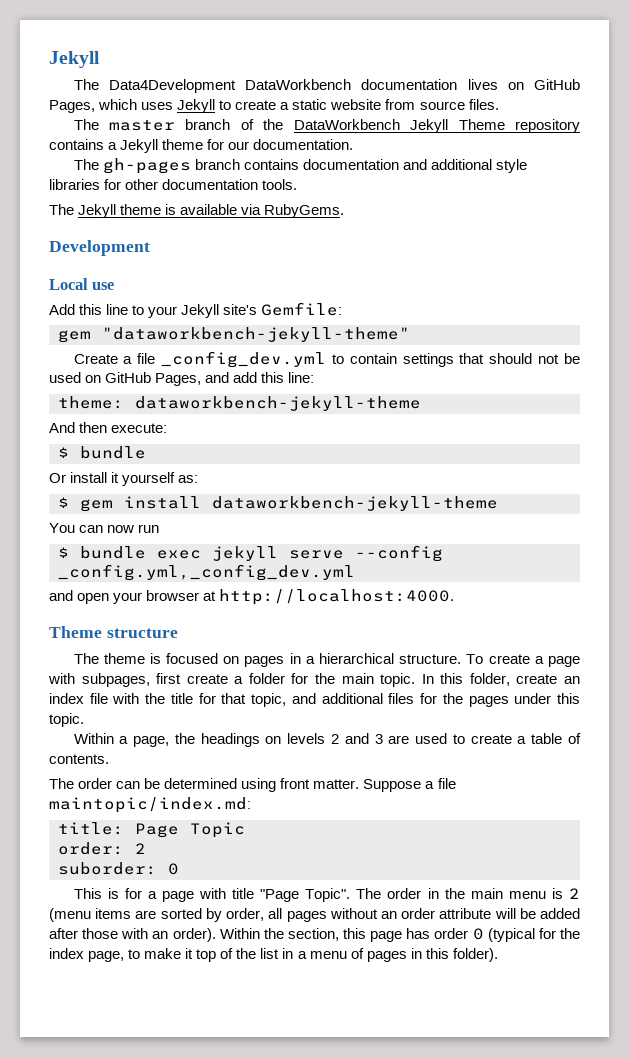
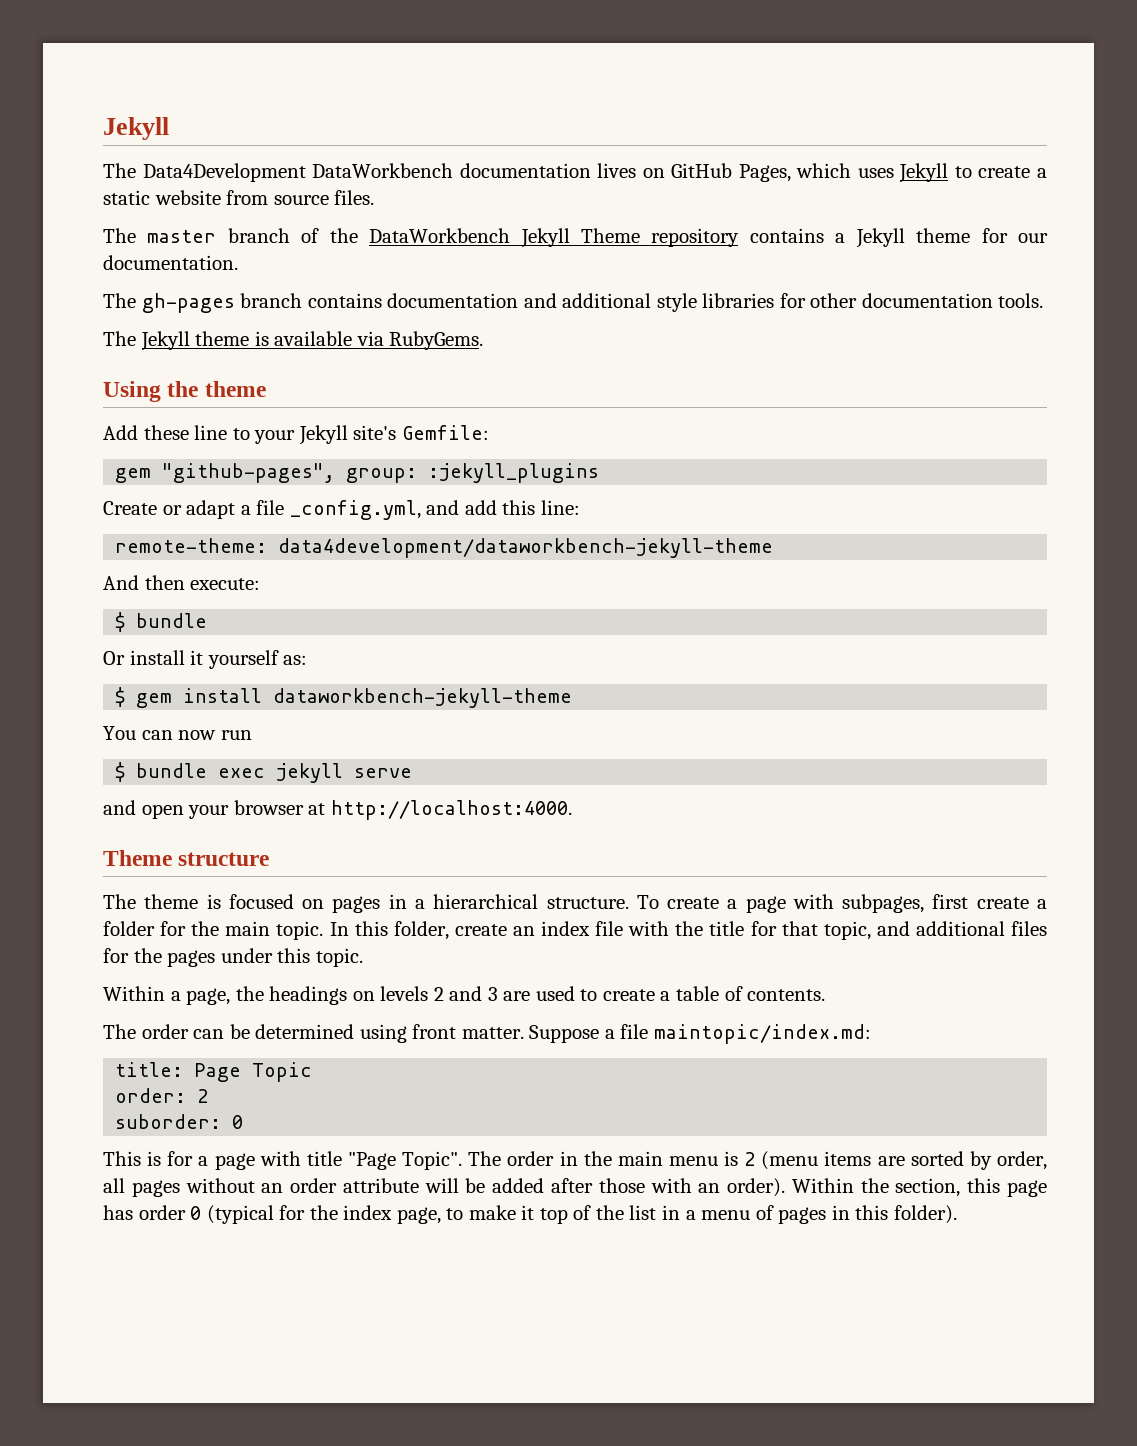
[49,240,150,256] [49,278,115,290] Development // Local use -> [103,381,266,402] Using the theme
[79,304,103,315] this -> [143,425,189,440] these
[102,327,410,342] [73,351,580,368] [49,372,202,386] "dataworkbench-jekyll-theme" // Create a file _config_dev.yml to contain settings that should not be used on GitHub Pages, -> [162,463,600,483] [103,500,421,520] "github-pages", group: :jekyll_plugins // Create or adapt a file _config.yml,
[58,396,421,411] theme: dataworkbench-jekyll-theme -> [115,538,774,558] remote-theme: data4development/dataworkbench-jekyll-theme
[355,545,443,562] [58,564,355,581] --config _config.yml,_config_dev.yml -> (413, 773) none

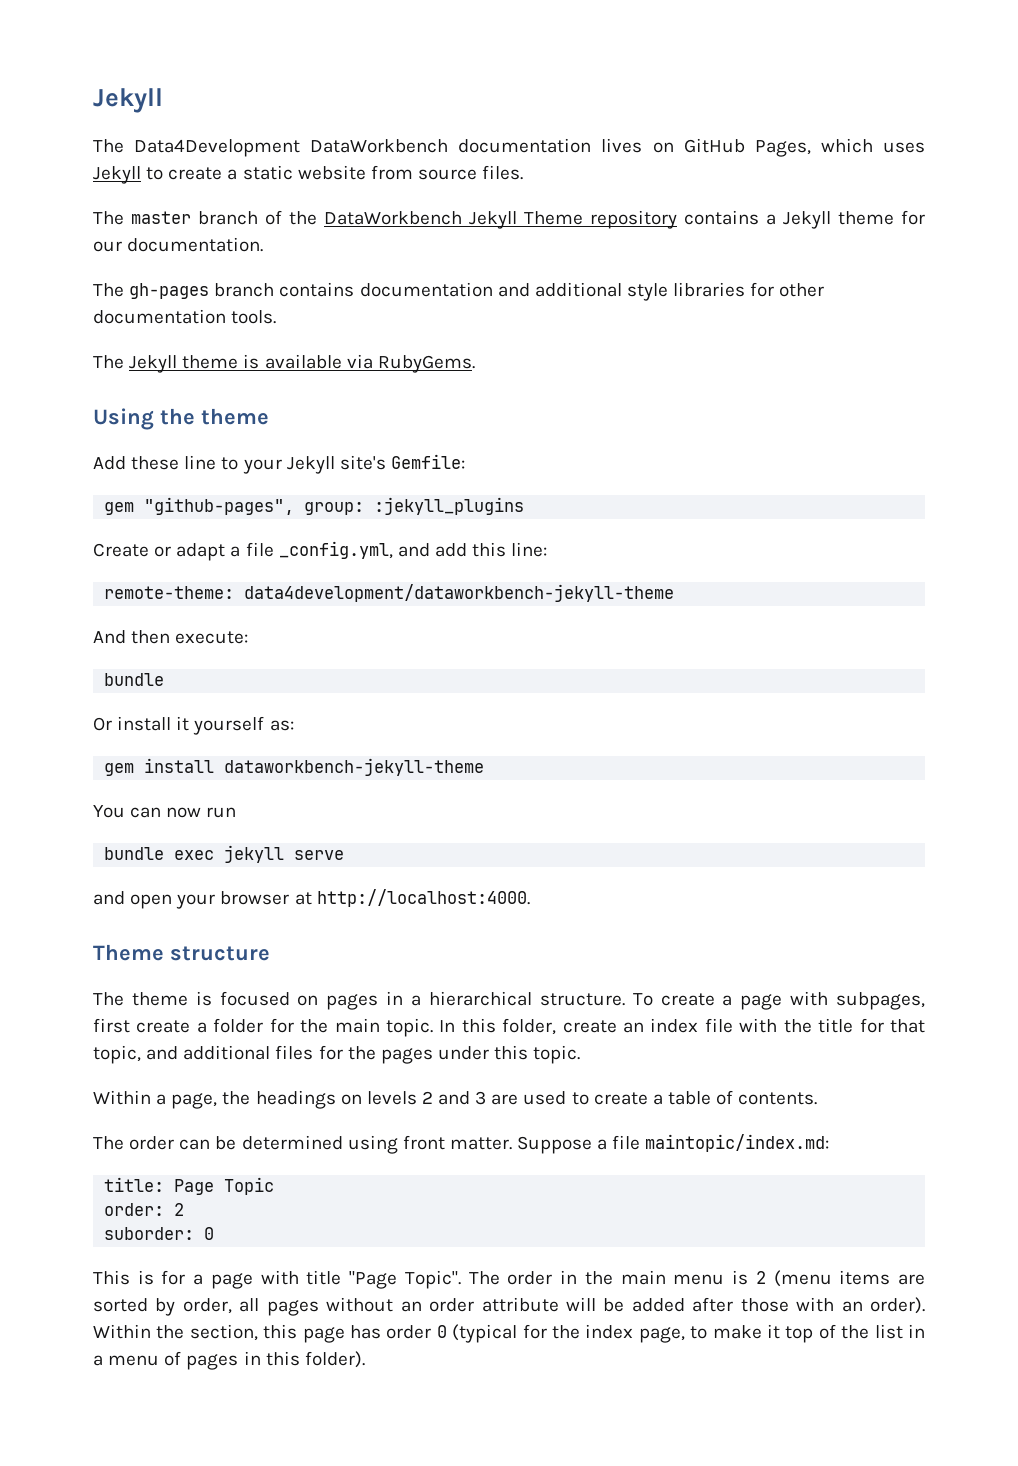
[115,612,126,632] $ -> (249, 637) none
[115,687,126,707] $ -> (294, 725) none
[115,762,126,782] $ -> (237, 812) none

